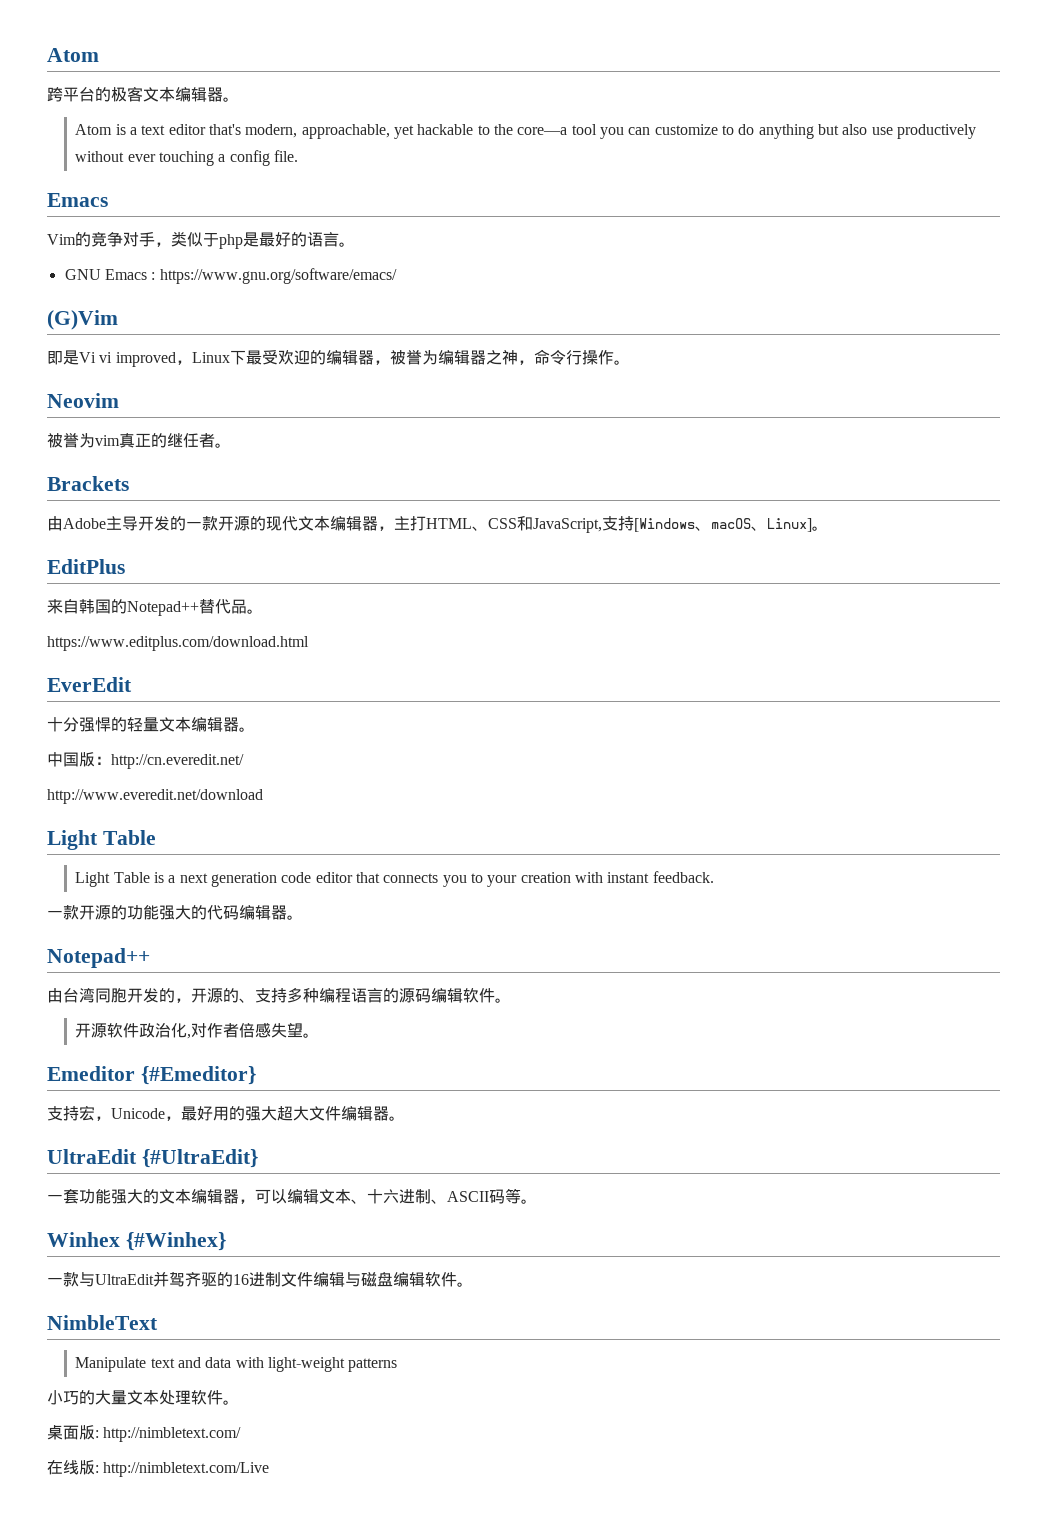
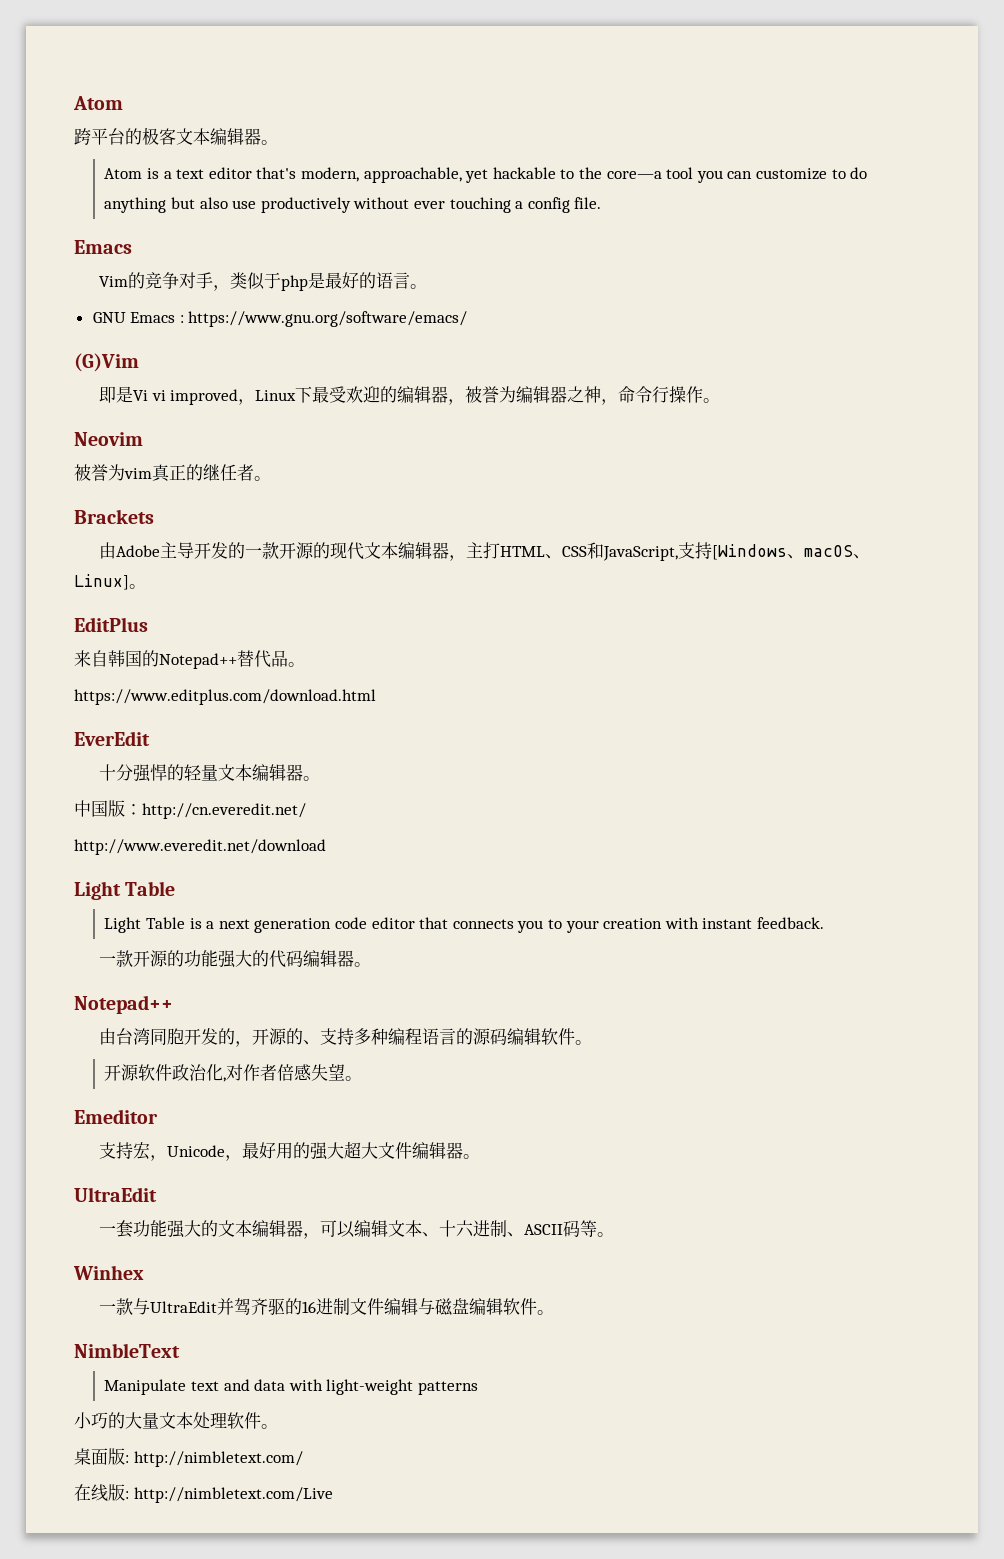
[140,1066,256,1085] {#Emeditor} -> (158, 1116) none
[141,1149,258,1168] {#UltraEdit} -> (157, 1194) none
[125,1232,226,1251] {#Winhex} -> (144, 1272) none

